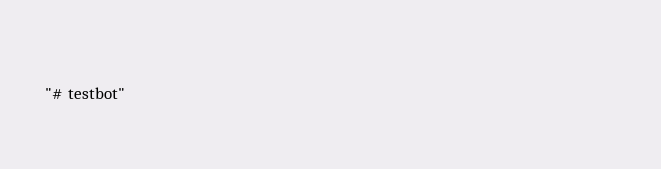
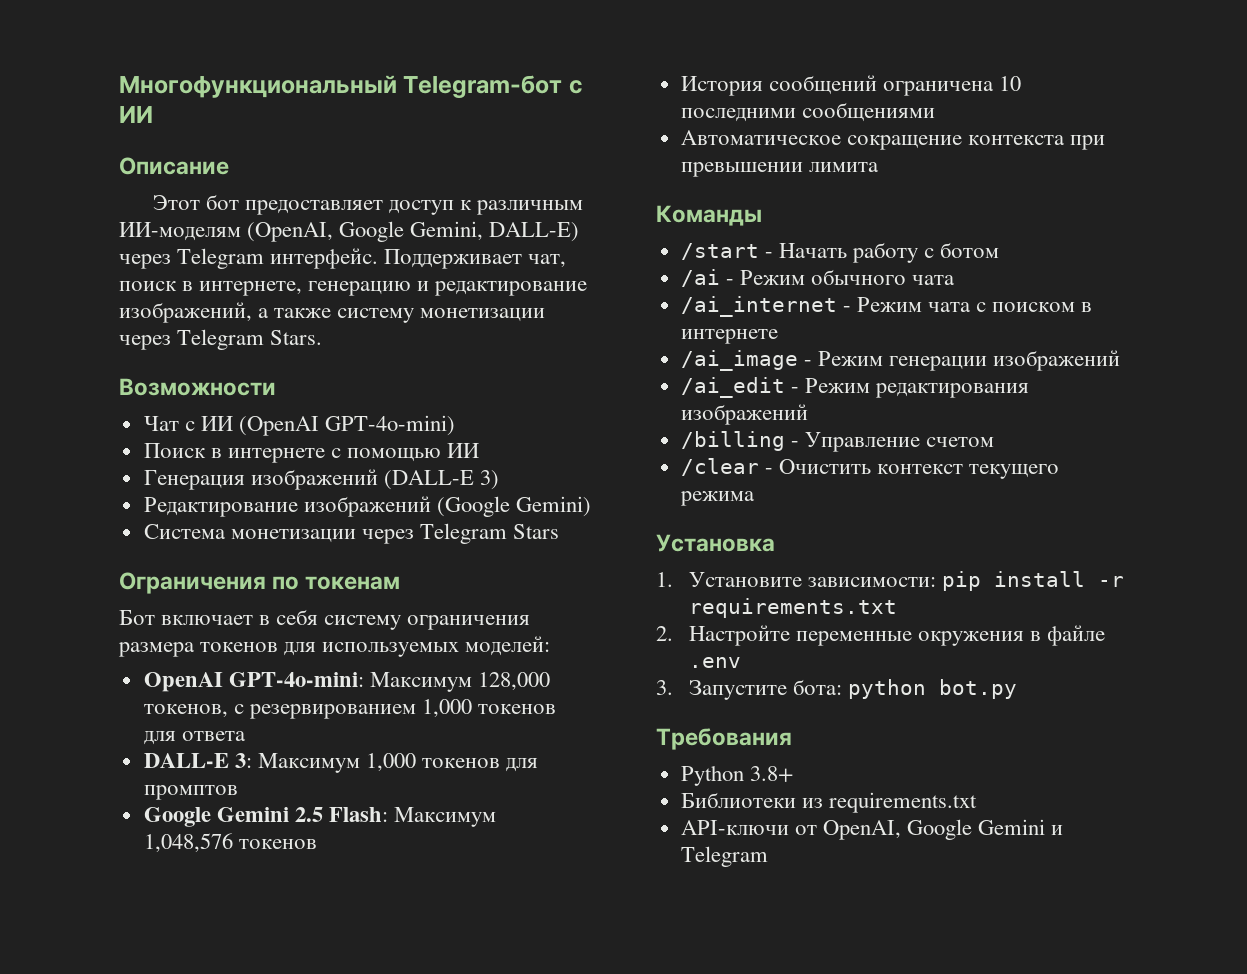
[45,87,125,99] "# testbot" -> [119,75,583,99] [119,106,153,123] [119,157,229,175] [152,194,584,215] [119,221,580,242] [119,248,567,269] [119,281,588,296] [119,302,546,323] [119,329,323,350] [119,378,276,396] [143,415,456,436] [143,443,480,463] [143,469,499,490] [143,496,591,517] [143,523,560,544] [119,572,401,594] [119,609,531,630] [118,636,551,657] [143,672,550,692] [143,699,557,719] [143,731,246,745] [143,753,539,773] [143,785,238,800] [143,807,497,827] [143,833,317,853] [680,75,1021,96] [680,102,935,122] [680,130,1105,150] [680,162,879,177] [656,205,762,226] [680,242,1000,263] [680,269,956,287] [680,296,1093,317] [680,329,778,344] [680,350,1121,371] [680,377,1029,398] [680,404,808,425] [680,431,994,452] [680,458,1060,479] [679,491,755,506] [656,534,775,552] [656,571,1125,591] [688,598,897,618] [656,625,1106,646] [688,657,741,668] [656,679,1018,700] [656,728,792,750] [680,765,793,786] [680,792,977,813] [680,819,1064,840] [680,846,768,867] Многофункциональный Telegram-бот с ИИ // Описание // Этот бот предоставляет доступ к различным ИИ-моделям (OpenAI, Google Gemini, DALL-E) через Telegram интерфейс. Поддерживает чат, поиск в интернете, генерацию и редактирование изображений, а также систему монетизации через Telegram Stars. // Возможности // Чат с ИИ (OpenAI GPT-4o-mini) // Поиск в интернете с помощью ИИ // Генерация изображений (DALL-E 3) // Редактирование изображений (Google Gemini) // Система монетизации через Telegram Stars // Ограничения по токенам // Бот включает в себя систему ограничения размера токенов для используемых моделей: // OpenAI GPT-4o-mini: Максимум 128,000 токенов, с резервированием 1,000 токенов для ответа // DALL-E 3: Максимум 1,000 токенов для промптов // Google Gemini 2.5 Flash: Максимум 1,048,576 токенов // История сообщений ограничена 10 последними сообщениями // Автоматическое сокращение контекста при превышении лимита // Команды // /start - Начать работу с ботом // /ai - Режим обычного чата // /ai_internet - Режим чата с поиском в интернете // /ai_image - Режим генерации изображений // /ai_edit - Режим редактирования изображений // /billing - Управление счетом // /clear - Очистить контекст текущего режима // Установка // 1. Установите зависимости: pip install -r requirements.txt // 2. Настройте переменные окружения в файле .env // 3. Запустите бота: python bot.py // Требования // Python 3.8+ // Библиотеки из requirements.txt // API-ключи от OpenAI, Google Gemini и Telegram

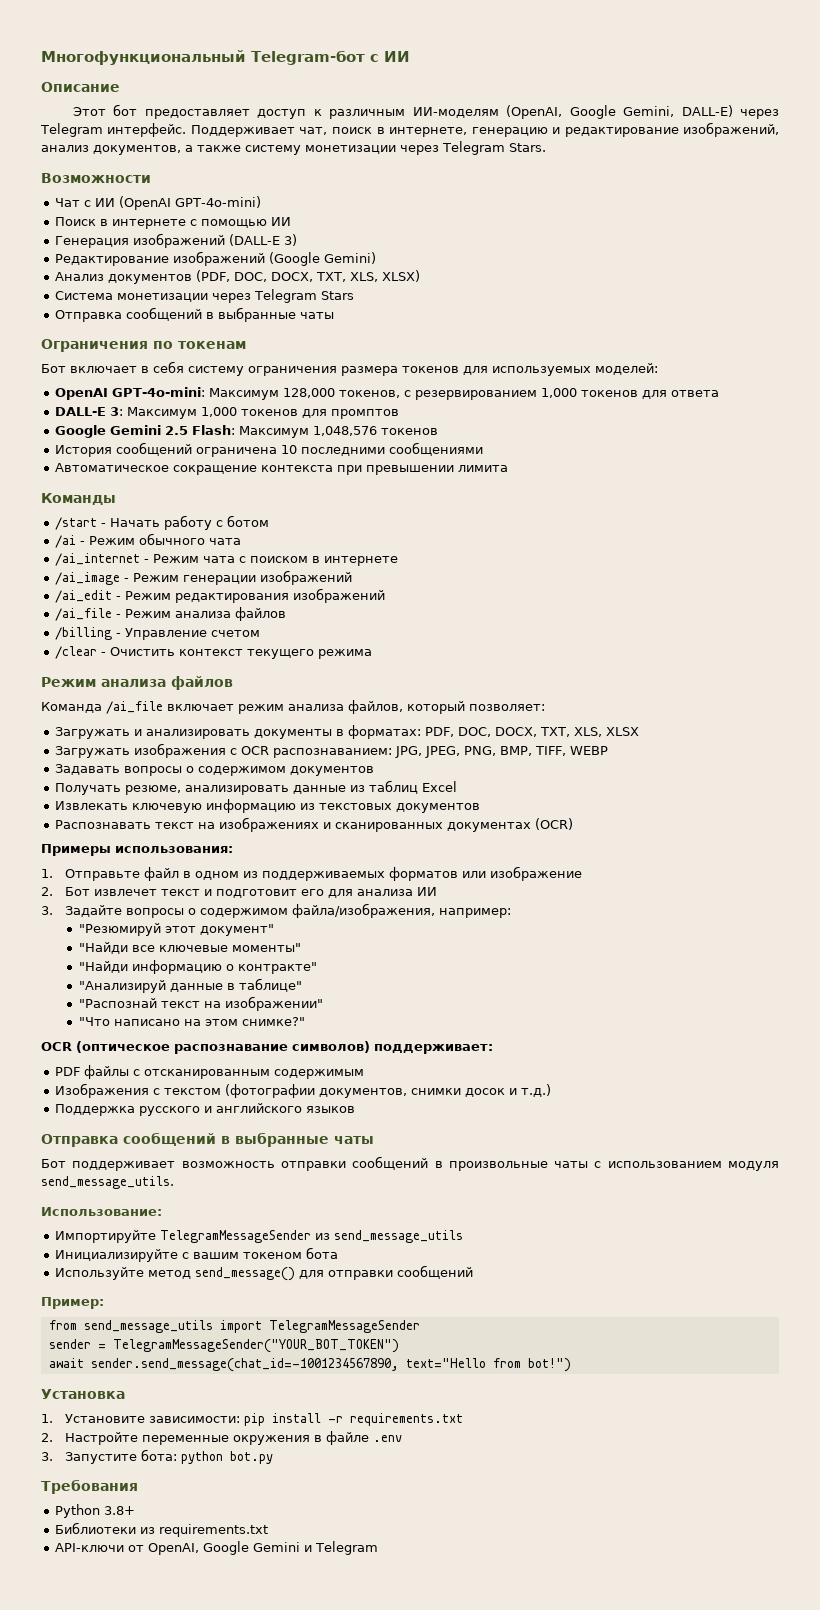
(252, 312) none -> [41,145,181,155] анализ документов,
(591, 506) none -> [54,270,420,284] // Анализ документов (PDF, DOC, DOCX, TXT, XLS, XLSX)
(560, 531) none -> [54,307,334,322] // Отправка сообщений в выбранные чаты
(808, 414) none -> [54,607,286,621] // /ai_file - Режим анализа файлов
(755, 498) none -> [41,676,233,690] [41,700,545,714] [54,725,639,739] [54,743,608,758] [54,764,374,776] [54,780,457,795] [54,799,480,813] [54,817,573,832] [41,844,233,856] [41,866,582,881] [41,887,437,898] [41,903,511,918] [78,923,274,936] [78,942,301,954] [78,960,317,974] [78,978,302,993] [78,996,323,1011] [78,1017,305,1026] [41,1041,493,1054] [54,1065,364,1079] [54,1083,551,1098] [54,1103,355,1116] [41,1132,374,1147] [41,1156,779,1171] [41,1176,174,1189] [41,1207,162,1216] [54,1230,463,1243] [54,1247,338,1262] [54,1265,473,1281] [41,1297,104,1309] [48,1320,420,1333] [48,1339,399,1353] [48,1358,571,1372] // Режим анализа файлов // Команда /ai_file включает режим анализа файлов, который позволяет: // Загружать и анализировать документы в форматах: PDF, DOC, DOCX, TXT, XLS, XLSX // Загружать изображения с OCR распознаванием: JPG, JPEG, PNG, BMP, TIFF, WEBP // Задавать вопросы о содержимом документов // Получать резюме, анализировать данные из таблиц Excel // Извлекать ключевую информацию из текстовых документов // Распознавать текст на изображениях и сканированных документах (OCR) // Примеры использования: // 1. Отправьте файл в одном из поддерживаемых форматов или изображение // 2. Бот извлечет текст и подготовит его для анализа ИИ // 3. Задайте вопросы о содержимом файла/изображения, например: // "Резюмируй этот документ" // "Найди все ключевые моменты" // "Найди информацию о контракте" // "Анализируй данные в таблице" // "Распознай текст на изображении" // "Что написано на этом снимке?" // OCR (оптическое распознавание символов) поддерживает: // PDF файлы с отсканированным содержимым // Изображения с текстом (фотографии документов, снимки досок и т.д.) // Поддержка русского и английского языков // Отправка сообщений в выбранные чаты // Бот поддерживает возможность отправки сообщений в произвольные чаты с использованием модуля send_message_utils. // Использование: // Импортируйте TelegramMessageSender из send_message_utils // Инициализируйте с вашим токеном бота // Используйте метод send_message() для отправки сообщений // Пример: // from send_message_utils import TelegramMessageSender // sender = TelegramMessageSender("YOUR_BOT_TOKEN") // await sender.send_message(chat_id=-1001234567890, text="Hello from bot!")

